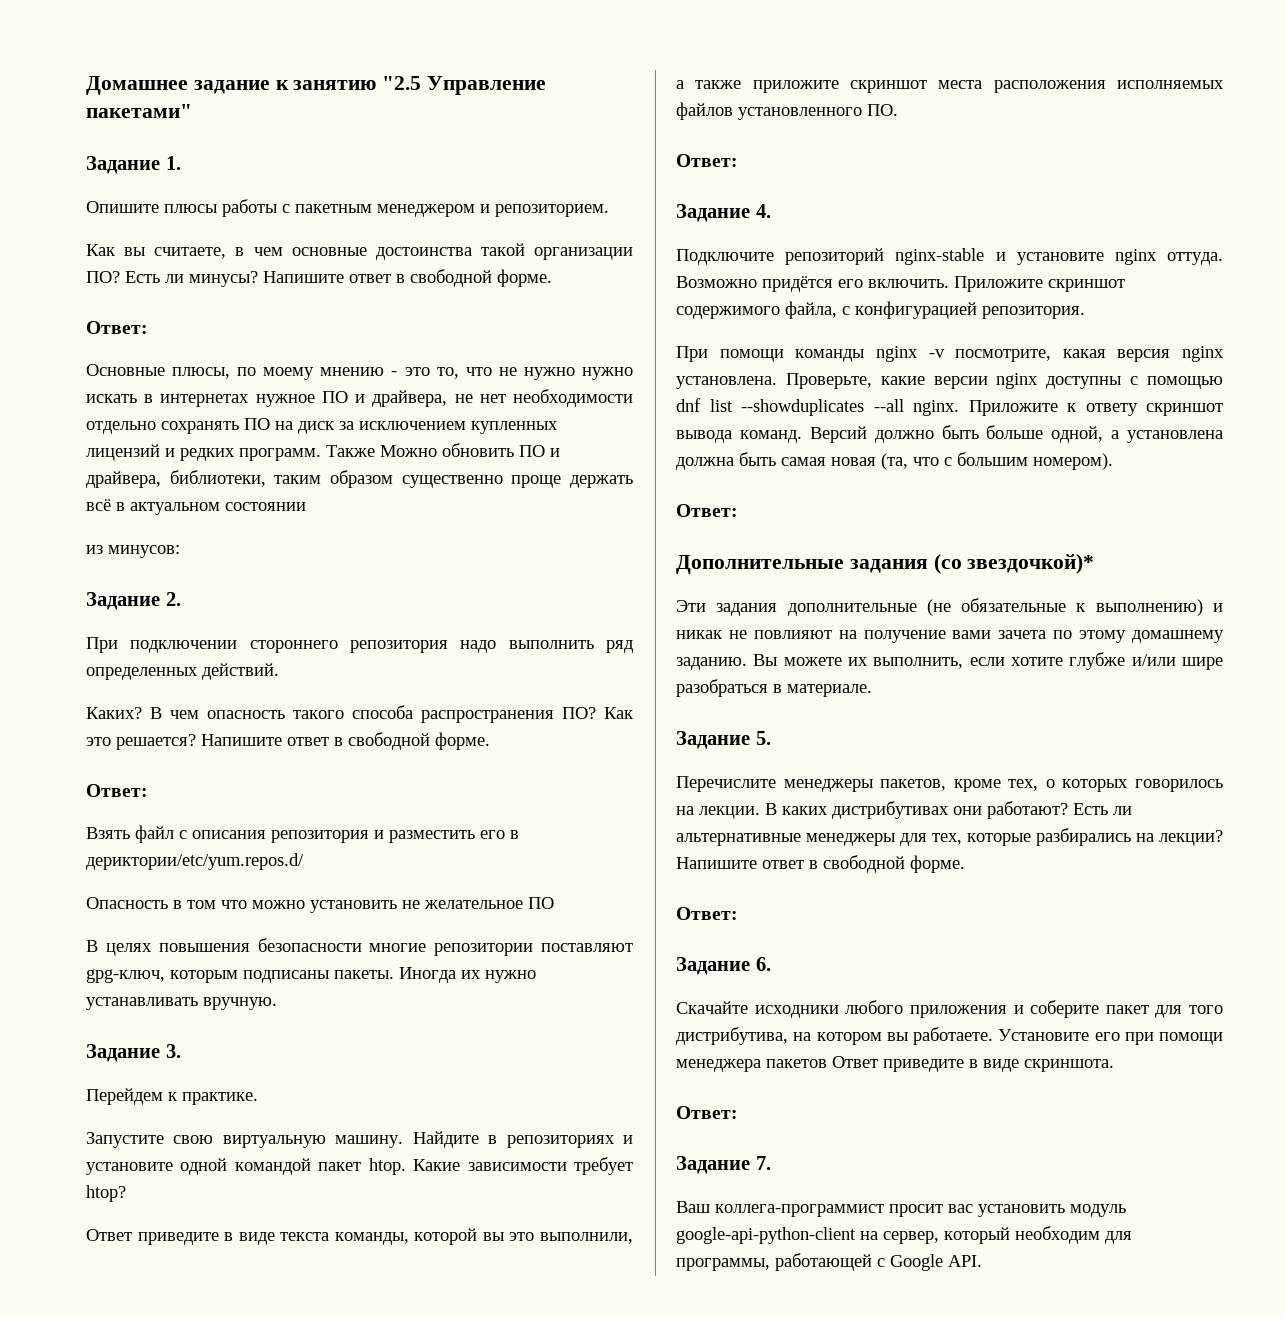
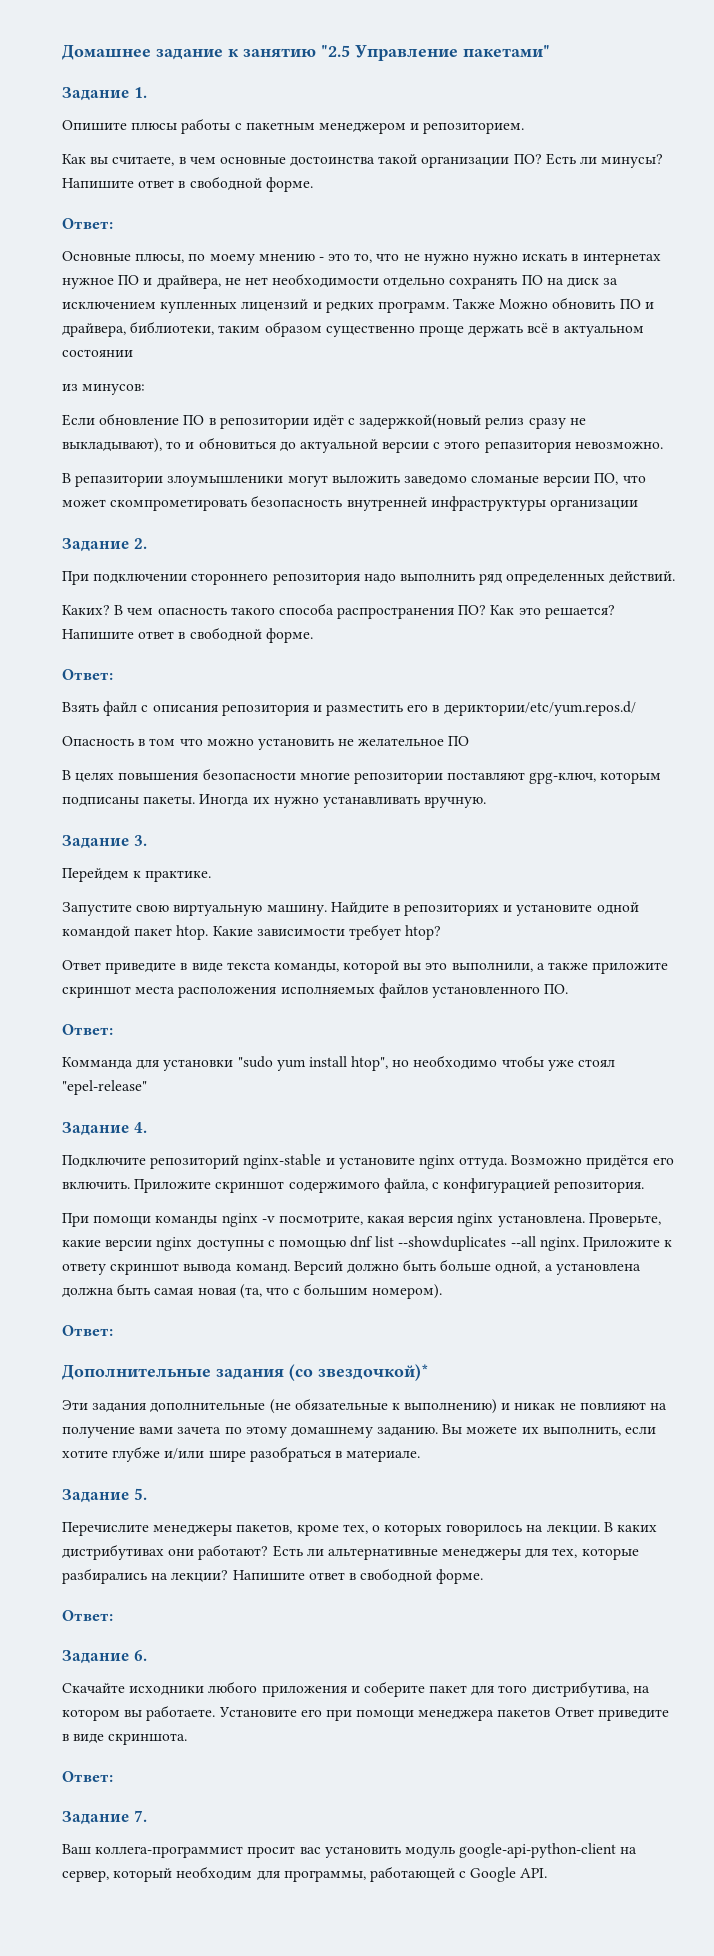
(180, 551) none -> [62,413,586,429] [62,437,663,453] [62,473,646,487] [62,495,638,511] // Если обновление ПО в репозитории идёт с задержкой(новый релиз сразу не выкладывают), то и обновиться до актуальной версии с этого репазитория невозможно. // В репазитории злоумышленики могут выложить заведомо сломаные версии ПО, что может скомпрометировать безопасность внутренней инфраструктуры организации
(738, 160) none -> [62,1055,616,1071] [62,1080,147,1095] // Комманда для установки "sudo yum install htop", но необходимо чтобы уже стоял "epel-release"

